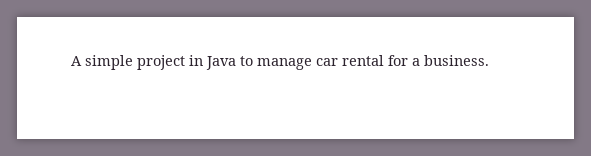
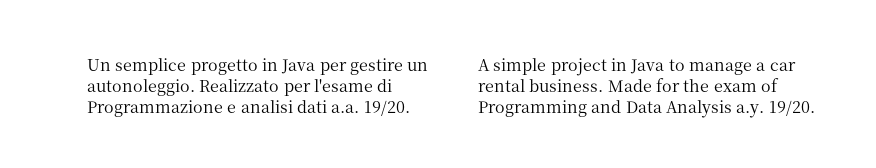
(71, 61) none -> [87,58,429,75] [87,79,393,96] [87,100,410,117] Un semplice progetto in Java per gestire un autonoleggio. Realizzato per l'esame di Programmazione e analisi dati a.a. 19/20. //
(312, 64) none -> [756,62,766,71] a
[388,55,489,66] for a business. -> [529,78,779,92] [478,100,815,118] business. Made for the exam of Programming and Data Analysis a.y. 19/20.

